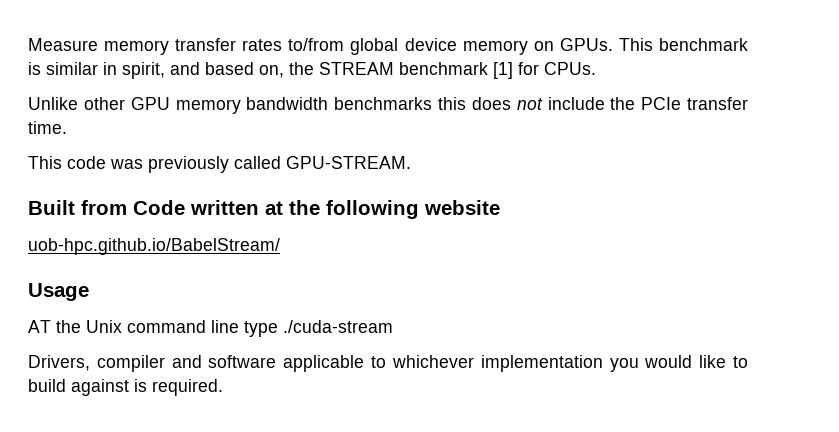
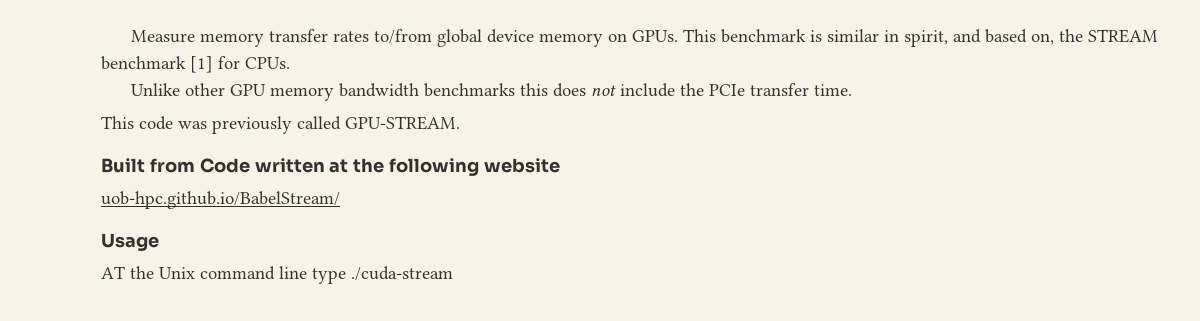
[28,355,749,372] [28,379,223,396] // Drivers, compiler and software applicable to whichever implementation you would like to build against is required. -> (453, 273) none

